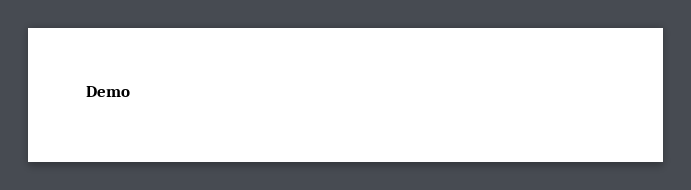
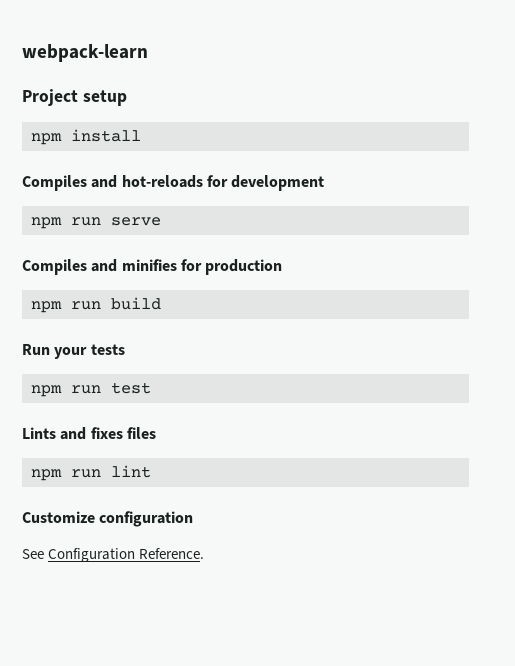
[86,86,130,97] Demo -> [22,44,148,62] [22,89,127,106] [31,129,141,145] [22,175,325,191] [31,217,161,229] [22,259,283,275] [31,297,161,313] [22,344,125,359] [31,382,151,397] [22,427,156,440] [31,465,151,481] [22,511,194,527] [22,548,205,562] webpack-learn // Project setup // npm install // Compiles and hot-reloads for development // npm run serve // Compiles and minifies for production // npm run build // Run your tests // npm run test // Lints and fixes files // npm run lint // Customize configuration // See Configuration Reference.

